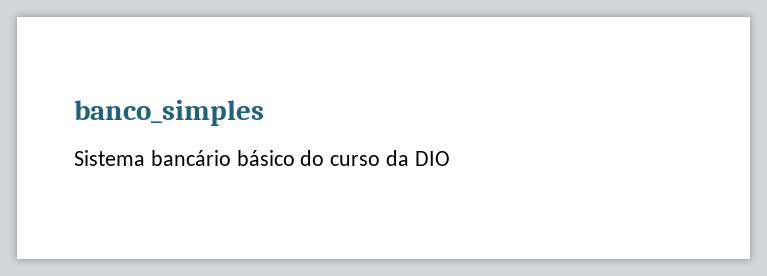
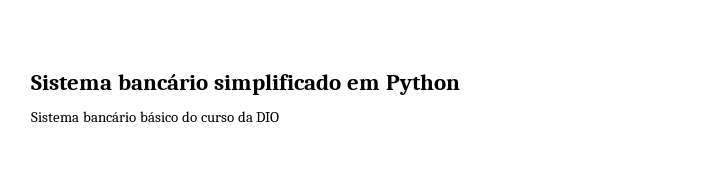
[74,100,264,126] banco_simples -> [31,74,461,95] Sistema bancário simplificado em Python

